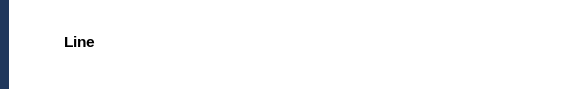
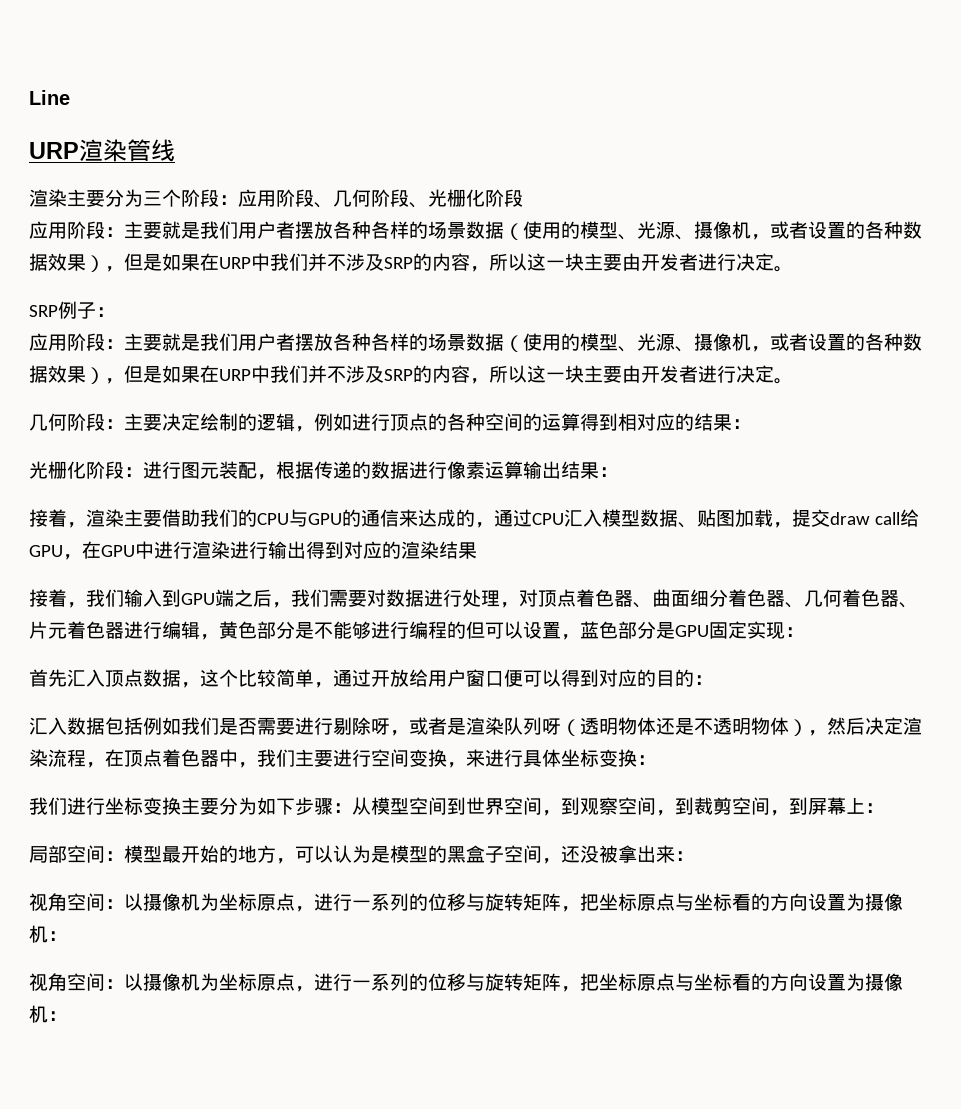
(95, 41) none -> [29,139,175,162] [29,189,523,208] [29,221,922,240] [29,253,793,272] [29,301,115,319] [29,333,922,352] [29,365,793,384] [29,413,751,432] [29,461,618,480] [29,509,919,528] [29,541,477,560] [29,589,918,608] [29,621,804,640] [29,669,713,688] [29,717,922,736] [29,749,656,768] [29,797,884,816] [29,845,694,864] [29,893,903,912] [29,925,67,943] [29,973,903,992] [29,1005,67,1023] // URP渲染管线 // 渲染主要分为三个阶段：应用阶段、几何阶段、光栅化阶段 // 应用阶段：主要就是我们用户者摆放各种各样的场景数据（使用的模型、光源、摄像机，或者设置的各种数据效果），但是如果在URP中我们并不涉及SRP的内容，所以这一块主要由开发者进行决定。 // SRP例子： // 应用阶段：主要就是我们用户者摆放各种各样的场景数据（使用的模型、光源、摄像机，或者设置的各种数据效果），但是如果在URP中我们并不涉及SRP的内容，所以这一块主要由开发者进行决定。 // 几何阶段：主要决定绘制的逻辑，例如进行顶点的各种空间的运算得到相对应的结果： // 光栅化阶段：进行图元装配，根据传递的数据进行像素运算输出结果： // 接着，渲染主要借助我们的CPU与GPU的通信来达成的，通过CPU汇入模型数据、贴图加载，提交draw call给GPU，在GPU中进行渲染进行输出得到对应的渲染结果 // 接着，我们输入到GPU端之后，我们需要对数据进行处理，对顶点着色器、曲面细分着色器、几何着色器、片元着色器进行编辑，黄色部分是不能够进行编程的但可以设置，蓝色部分是GPU固定实现： // 首先汇入顶点数据，这个比较简单，通过开放给用户窗口便可以得到对应的目的： // 汇入数据包括例如我们是否需要进行剔除呀，或者是渲染队列呀（透明物体还是不透明物体），然后决定渲染流程，在顶点着色器中，我们主要进行空间变换，来进行具体坐标变换： // 我们进行坐标变换主要分为如下步骤：从模型空间到世界空间，到观察空间，到裁剪空间，到屏幕上： // 局部空间：模型最开始的地方，可以认为是模型的黑盒子空间，还没被拿出来： // 视角空间：以摄像机为坐标原点，进行一系列的位移与旋转矩阵，把坐标原点与坐标看的方向设置为摄像机： // 视角空间：以摄像机为坐标原点，进行一系列的位移与旋转矩阵，把坐标原点与坐标看的方向设置为摄像机：

